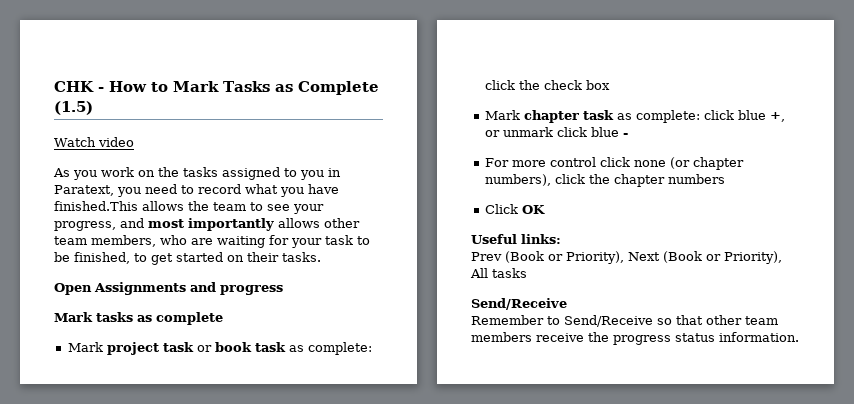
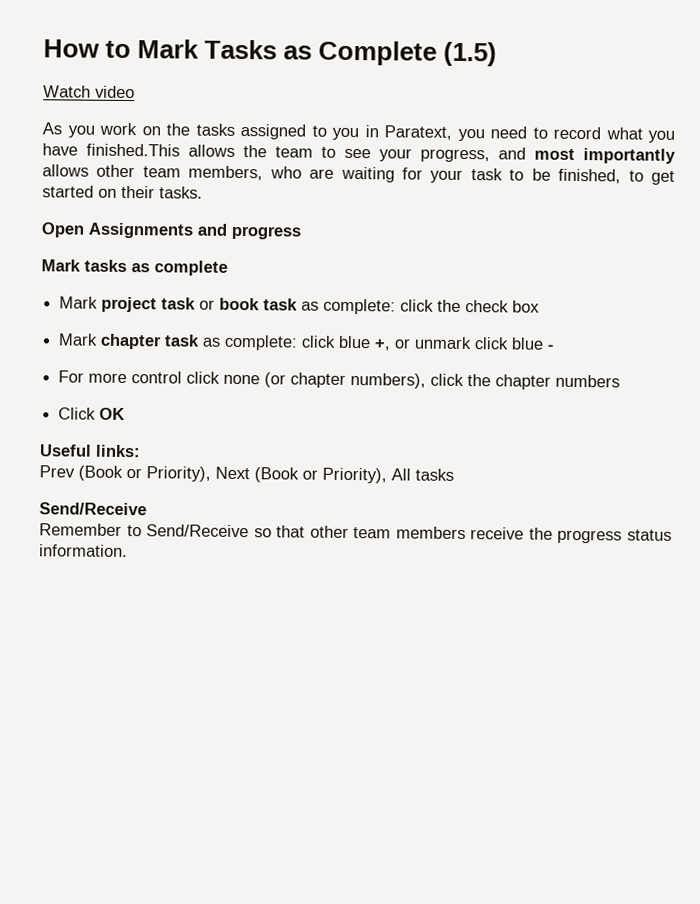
[54,81,104,92] CHK - -> (43, 48) none

